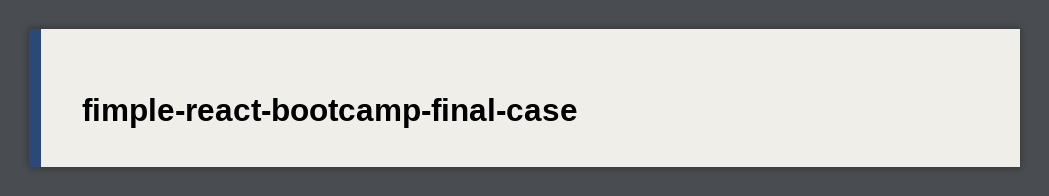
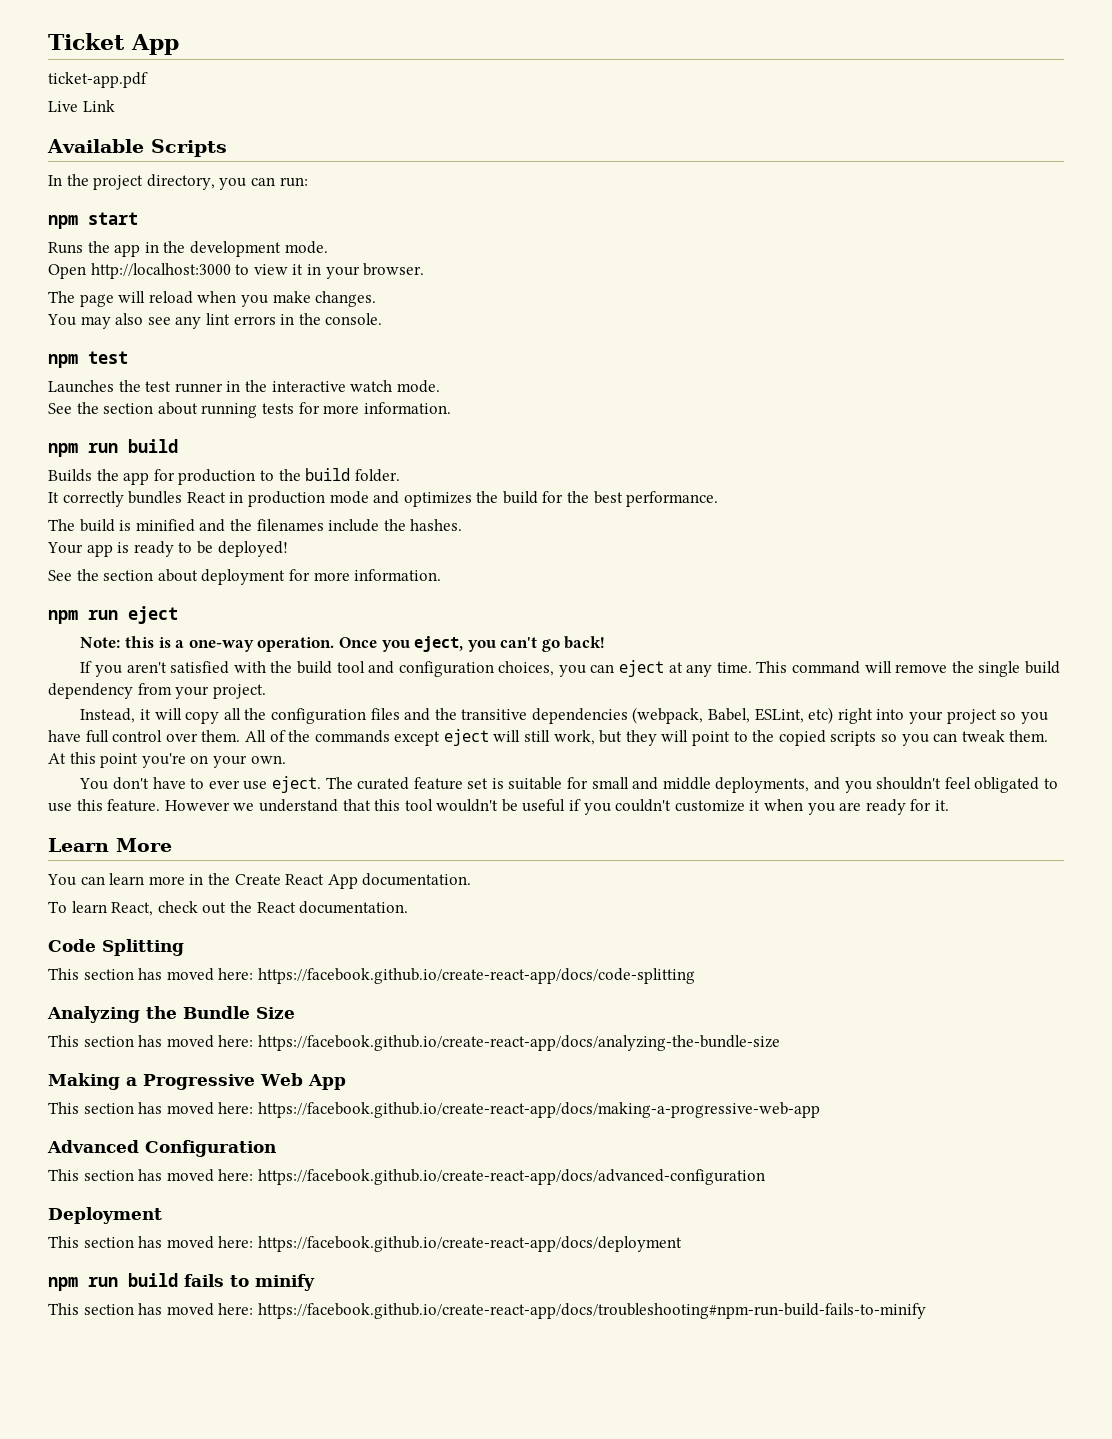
[82,98,578,128] fimple-react-bootcamp-final-case -> [48,33,179,55] [48,72,148,88] [48,100,115,112] [47,139,227,157] [48,174,308,190] [48,212,138,229] [48,241,328,257] [48,263,425,279] [48,291,377,307] [47,313,383,329] [48,351,128,368] [48,380,440,393] [48,402,451,418] [48,439,178,457] [48,468,400,485] [48,491,719,507] [48,519,463,532] [47,541,288,557] [48,569,442,585] [48,606,178,624] [80,636,606,652] [80,660,1060,677] [48,683,266,699] [80,707,1048,724] [48,729,1049,746] [48,752,286,768] [79,776,1058,793] [48,799,949,815] [48,838,172,852] [47,873,472,889] [48,901,409,916] [48,939,184,956] [48,968,695,984] [47,1006,295,1023] [48,1035,780,1051] [48,1073,346,1090] [48,1102,820,1118] [47,1140,276,1157] [48,1169,765,1185] [48,1207,162,1224] [48,1236,682,1252] [48,1273,315,1291] [48,1303,926,1319] Ticket App // ticket-app.pdf // Live Link // Available Scripts // In the project directory, you can run: // npm start // Runs the app in the development mode. // Open http://localhost:3000 to view it in your browser. // The page will reload when you make changes. // You may also see any lint errors in the console. // npm test // Launches the test runner in the interactive watch mode. // See the section about running tests for more information. // npm run build // Builds the app for production to the build folder. // It correctly bundles React in production mode and optimizes the build for the best performance. // The build is minified and the filenames include the hashes. // Your app is ready to be deployed! // See the section about deployment for more information. // npm run eject // Note: this is a one-way operation. Once you eject, you can't go back! // If you aren't satisfied with the build tool and configuration choices, you can eject at any time. This command will remove the single build dependency from your project. // Instead, it will copy all the configuration files and the transitive dependencies (webpack, Babel, ESLint, etc) right into your project so you have full control over them. All of the commands except eject will still work, but they will point to the copied scripts so you can tweak them. At this point you're on your own. // You don't have to ever use eject. The curated feature set is suitable for small and middle deployments, and you shouldn't feel obligated to use this feature. However we understand that this tool wouldn't be useful if you couldn't customize it when you are ready for it. // Learn More // You can learn more in the Create React App documentation. // To learn React, check out the React documentation. // Code Splitting // This section has moved here: https://facebook.github.io/create-react-app/docs/code-splitting // Analyzing the Bundle Size // This section has moved here: https://facebook.github.io/create-react-app/docs/analyzing-the-bundle-size // Making a Progressive Web App // This section has moved here: https://facebook.github.io/create-react-app/docs/making-a-progressive-web-app // Advanced Configuration // This section has moved here: https://facebook.github.io/create-react-app/docs/advanced-configuration // Deployment // This section has moved here: https://facebook.github.io/create-react-app/docs/deployment // npm run build fails to minify // This section has moved here: https://facebook.github.io/create-react-app/docs/troubleshooting#npm-run-build-fails-to-minify

